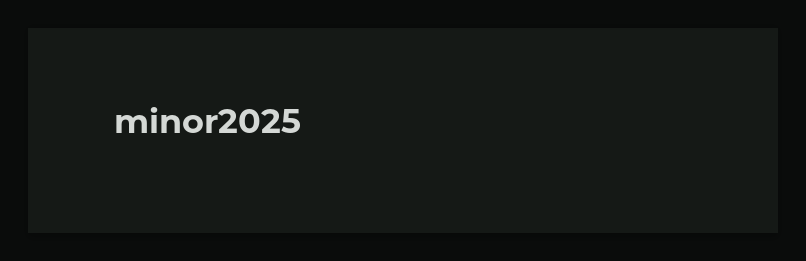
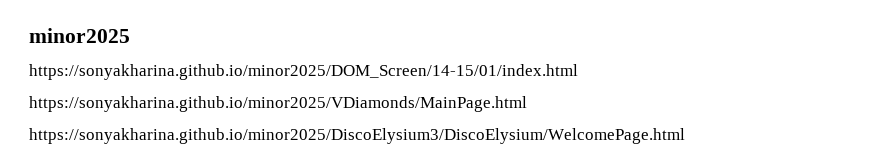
(301, 120) none -> [29,64,578,80] [29,96,527,112] [29,128,685,144] // https://sonyakharina.github.io/minor2025/DOM_Screen/14-15/01/index.html // https://sonyakharina.github.io/minor2025/VDiamonds/MainPage.html // https://sonyakharina.github.io/minor2025/DiscoElysium3/DiscoElysium/WelcomePage.html

